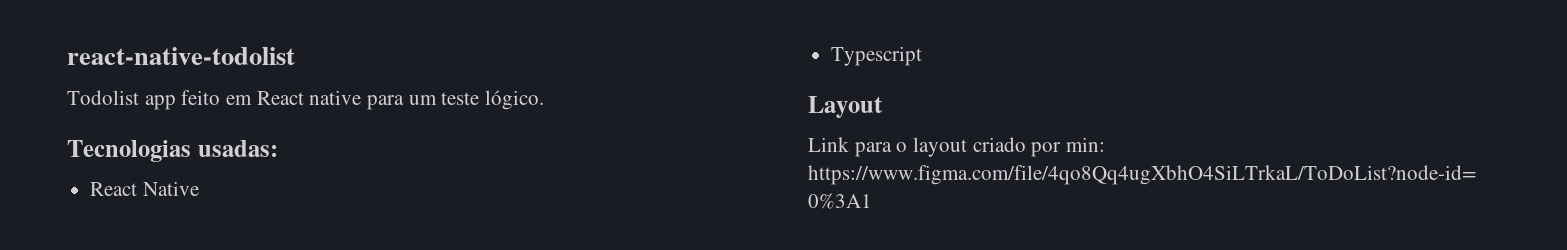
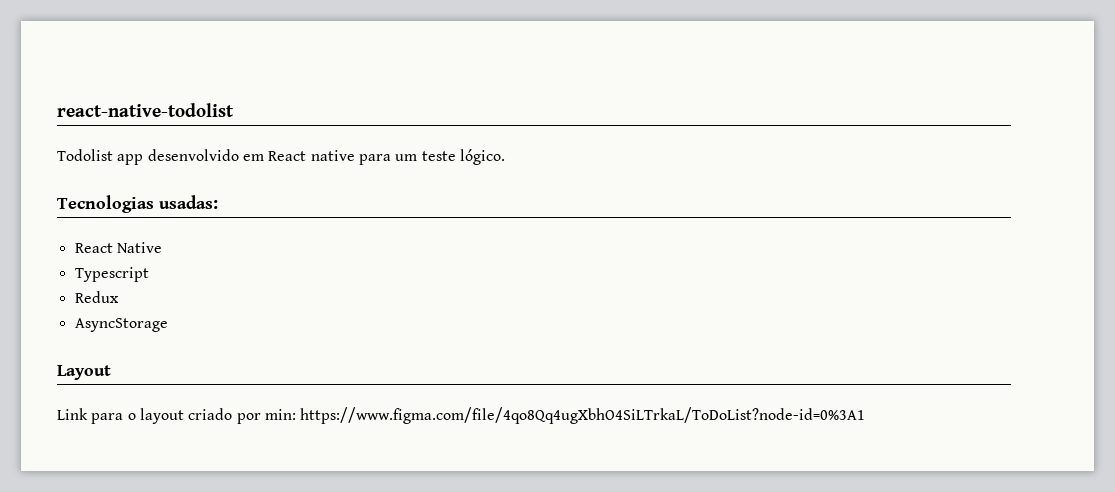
[181,90,221,105] feito -> [147,149,239,161] desenvolvido
(923, 56) none -> [74,291,119,303] [74,318,168,332] // Redux // AsyncStorage

